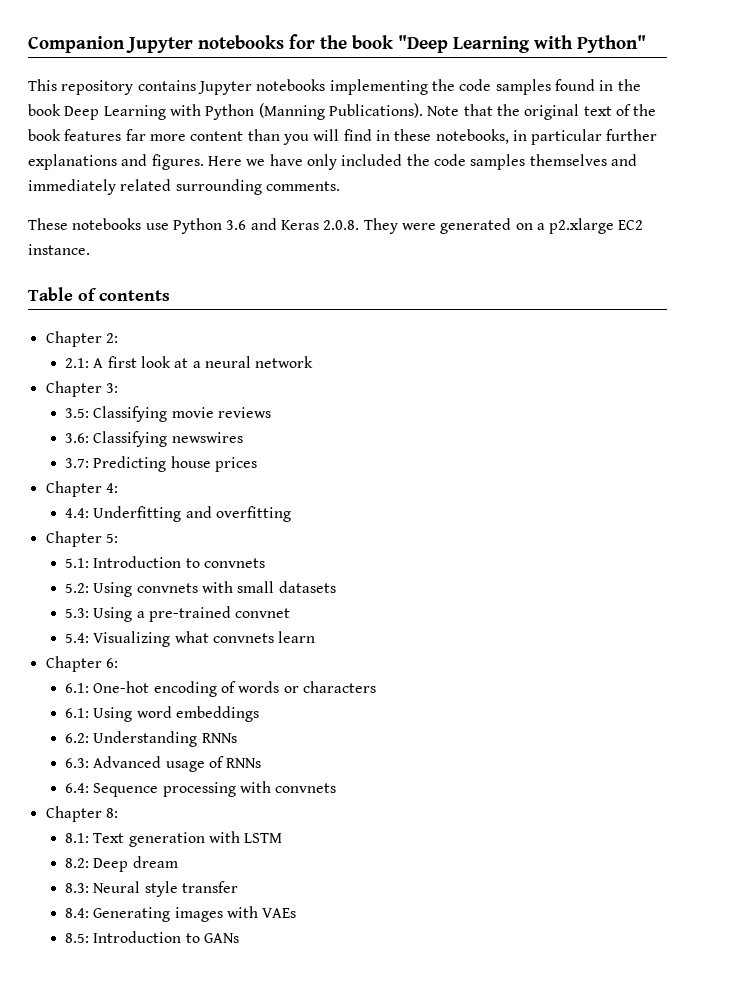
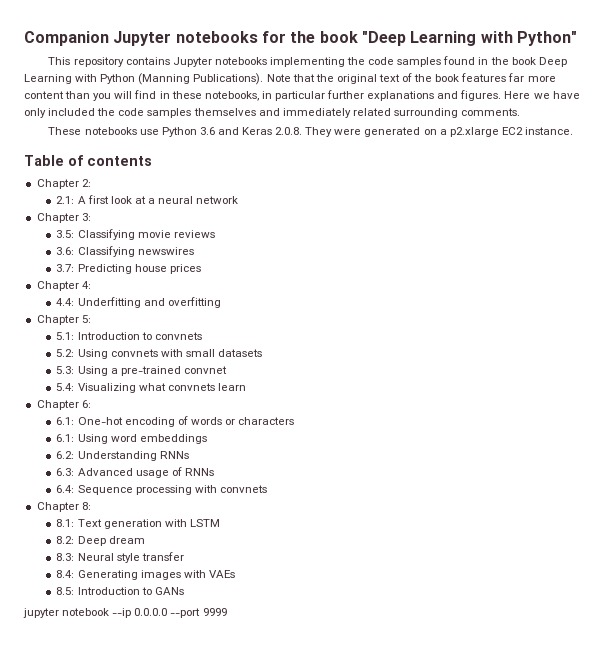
(240, 938) none -> [23,608,227,618] // jupyter notebook --ip 0.0.0.0 --port 9999

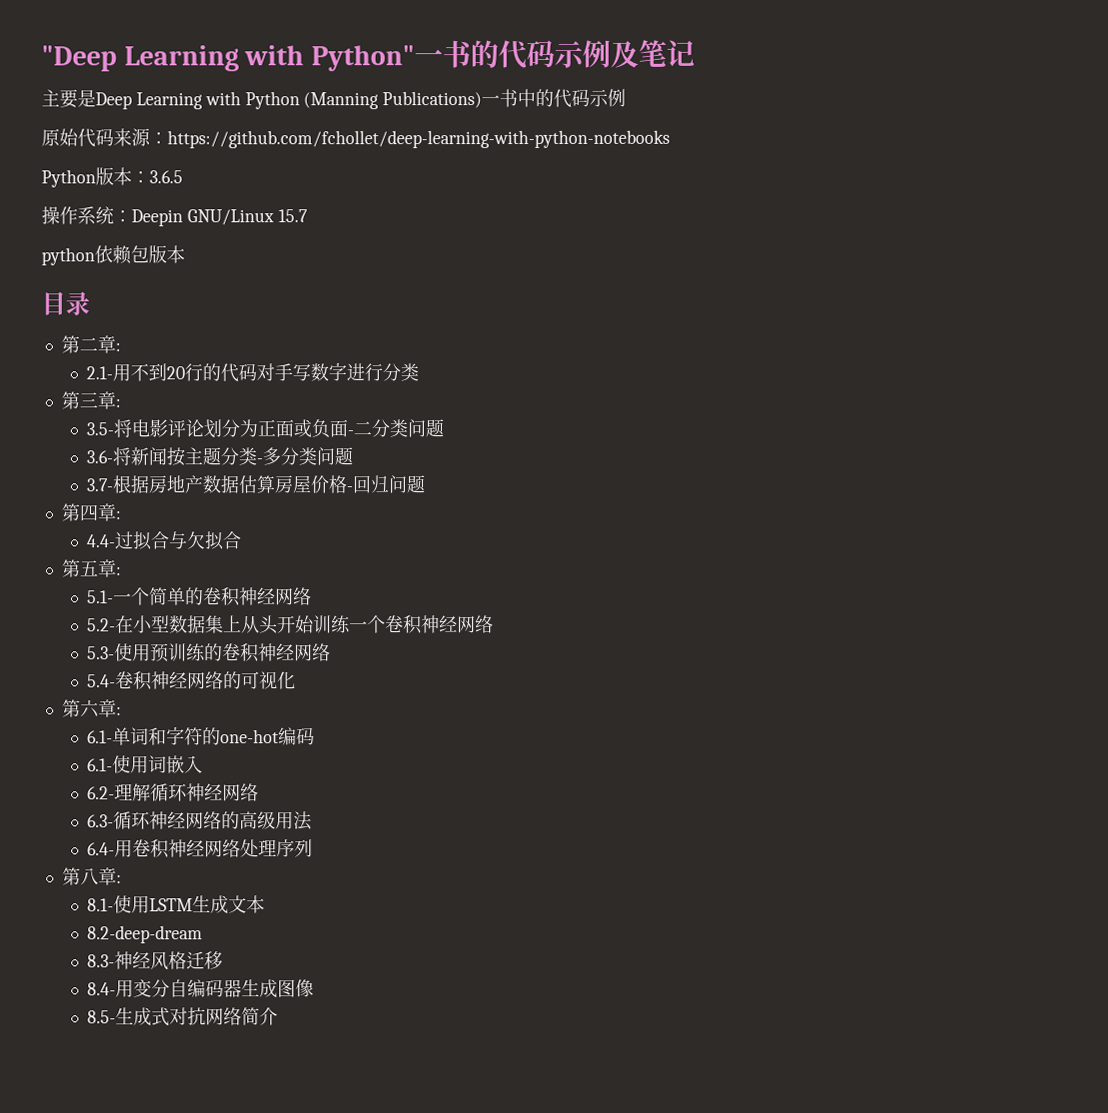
[24,31,577,46] [48,56,536,67] Companion Jupyter notebooks for the book "Deep Learning with Python" // This repository contains Jupyter notebooks implementing the code samples found in the book -> [41,39,695,72] [41,89,96,109] "Deep Learning with Python"一书的代码示例及笔记 // 主要是
[193,73,556,85] [24,90,580,101] [24,108,521,118] [48,127,573,137] [24,155,152,166] [36,179,91,189] [56,195,239,204] [36,213,91,223] [56,229,215,240] [56,246,194,257] [56,264,201,274] [36,281,91,291] [56,297,221,308] [36,315,91,325] [56,332,202,340] [56,349,263,359] [56,366,227,376] [56,383,246,393] [36,400,91,410] [56,416,295,427] [56,434,207,444] [56,451,189,461] [56,467,214,478] [56,485,267,495] [36,502,91,512] [56,519,220,529] [56,536,145,546] [56,552,184,563] [56,570,235,580] [56,587,184,595] [23,608,227,618] Publications). Note that the original text of the book features far more content than you will find in these notebooks, in particular further explanations and figures. Here we have only included the code samples themselves and immediately related surrounding comments. // These notebooks use Python 3.6 and Keras 2.0.8. They were generated on a p2.xlarge EC2 instance. // Table of contents // Chapter 2: // 2.1: A first look at a neural network // Chapter 3: // 3.5: Classifying movie reviews // 3.6: Classifying newswires // 3.7: Predicting house prices // Chapter 4: // 4.4: Underfitting and overfitting // Chapter 5: // 5.1: Introduction to convnets // 5.2: Using convnets with small datasets // 5.3: Using a pre-trained convnet // 5.4: Visualizing what convnets learn // Chapter 6: // 6.1: One-hot encoding of words or characters // 6.1: Using word embeddings // 6.2: Understanding RNNs // 6.3: Advanced usage of RNNs // 6.4: Sequence processing with convnets // Chapter 8: // 8.1: Text generation with LSTM // 8.2: Deep dream // 8.3: Neural style transfer // 8.4: Generating images with VAEs // 8.5: Introduction to GANs // jupyter notebook --ip 0.0.0.0 --port 9999 -> [382,88,627,109] [41,128,670,149] [41,167,183,188] [41,206,308,227] [41,245,185,266] [41,291,90,316] [60,335,121,354] [85,362,419,383] [60,391,121,410] [85,419,444,439] [85,447,353,467] [85,475,425,494] [60,503,121,522] [85,531,241,551] [61,559,122,578] [86,587,312,607] [86,615,494,635] [86,643,331,663] [86,671,296,691] [61,699,122,718] [86,726,315,746] [86,755,203,774] [86,783,259,802] [86,811,313,831] [86,839,313,859] [61,867,122,886] [86,895,265,914] [86,925,203,944] [86,951,223,971] [86,979,314,998] [86,1007,278,1027] Publications)一书中的代码示例 // 原始代码来源：https://github.com/fchollet/deep-learning-with-python-notebooks // Python版本：3.6.5 // 操作系统：Deepin GNU/Linux 15.7 // python依赖包版本 // 目录 // 第二章: // 2.1-用不到20行的代码对手写数字进行分类 // 第三章: // 3.5-将电影评论划分为正面或负面-二分类问题 // 3.6-将新闻按主题分类-多分类问题 // 3.7-根据房地产数据估算房屋价格-回归问题 // 第四章: // 4.4-过拟合与欠拟合 // 第五章: // 5.1-一个简单的卷积神经网络 // 5.2-在小型数据集上从头开始训练一个卷积神经网络 // 5.3-使用预训练的卷积神经网络 // 5.4-卷积神经网络的可视化 // 第六章: // 6.1-单词和字符的one-hot编码 // 6.1-使用词嵌入 // 6.2-理解循环神经网络 // 6.3-循环神经网络的高级用法 // 6.4-用卷积神经网络处理序列 // 第八章: // 8.1-使用LSTM生成文本 // 8.2-deep-dream // 8.3-神经风格迁移 // 8.4-用变分自编码器生成图像 // 8.5-生成式对抗网络简介

